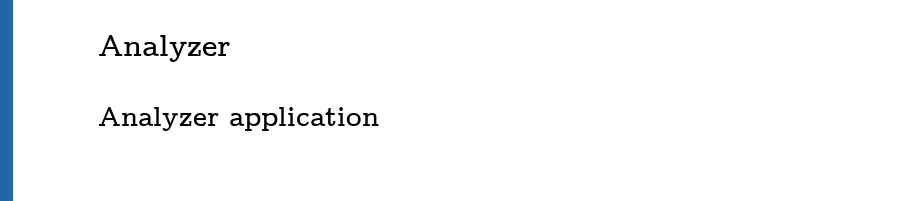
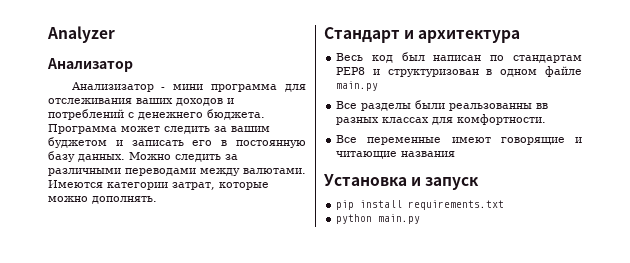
[98,107,379,131] Analyzer application -> [47,58,133,72] [71,82,306,92] [48,98,234,106] [48,109,265,120] [48,124,270,134] [48,137,306,148] [48,151,238,162] [48,168,306,176] [48,180,269,190] [48,196,157,204] [324,27,521,43] [336,52,582,63] [336,66,582,77] [336,81,379,91] [336,100,549,111] [336,114,547,125] [336,135,582,145] [336,151,456,159] [324,174,480,190] [336,200,505,210] [336,214,421,224] Анализатор // Анализизатор - мини программа для отслеживания ваших доходов и потреблений с денежнего бюджета. Программа может следить за вашим буджетом и записать его в постоянную базу данных. Можно следить за различными переводами между валютами. Имеются категории затрат, которые можно дополнять. // Стандарт и архитектура // Весь код был написан по стандартам PEP8 и структуризован в одном файле main.py // Все разделы были реальзованны вв разных классах для комфортности. // Все переменные имеют говорящие и читающие названия // Установка и запуск // pip install requirements.txt // python main.py

